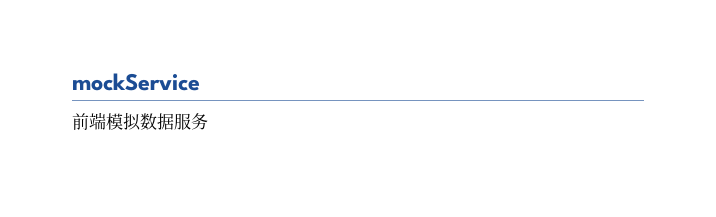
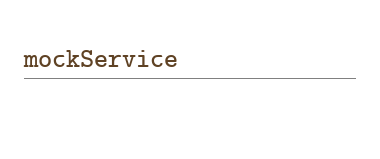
[72,112,208,131] // 前端模拟数据服务 -> (178, 58) none

